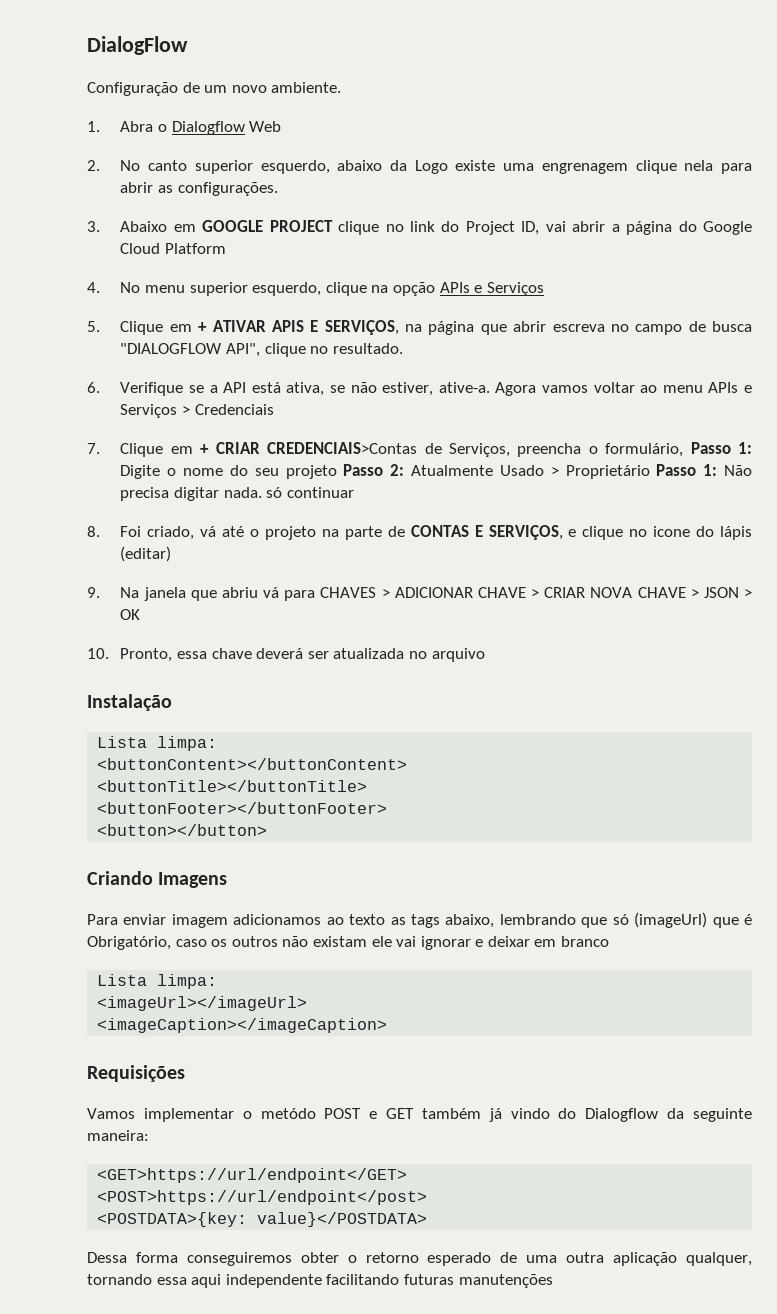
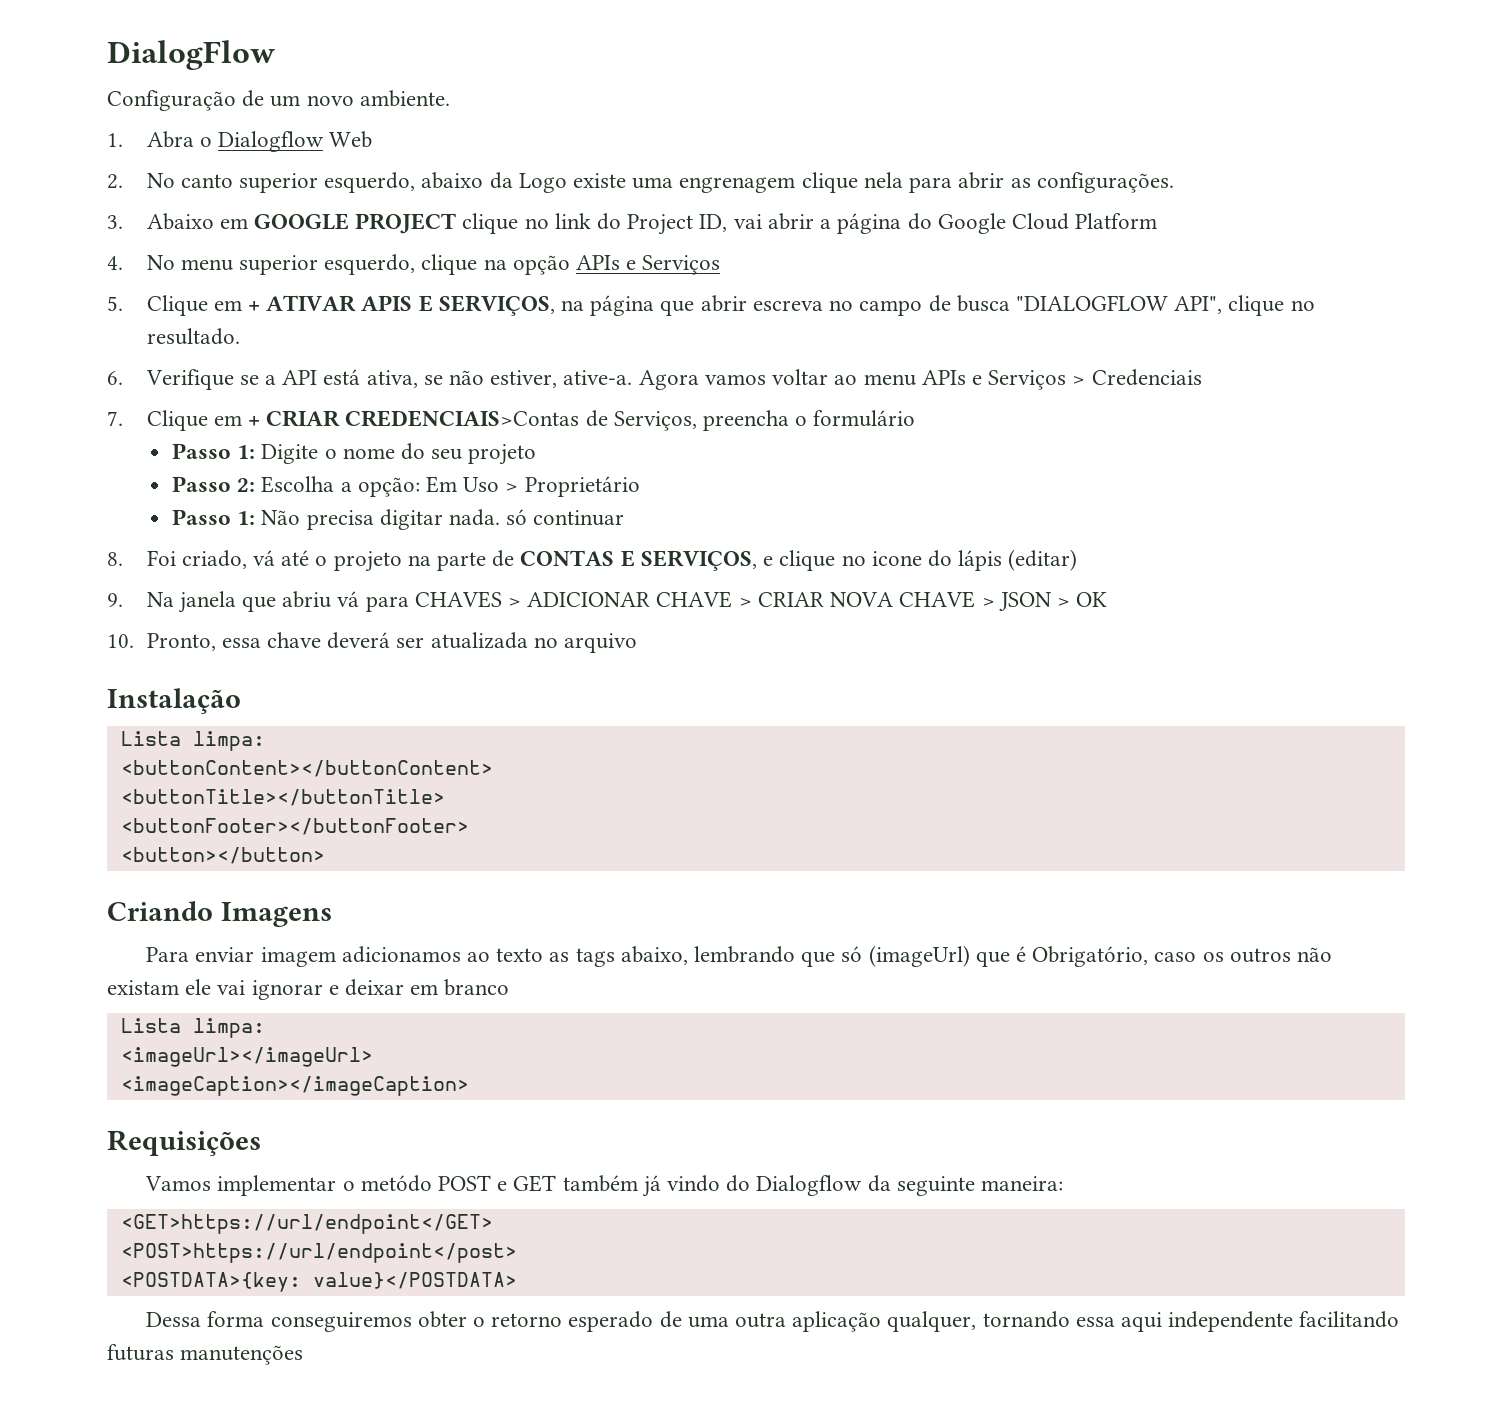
[605,443,684,457] formulário, -> [813,410,916,427] formulário //
(337, 472) none -> (537, 454) //
[411,465,544,476] Atualmente Usado -> [261,476,500,497] Escolha a opção: Em Uso
(650, 472) none -> (640, 486) //

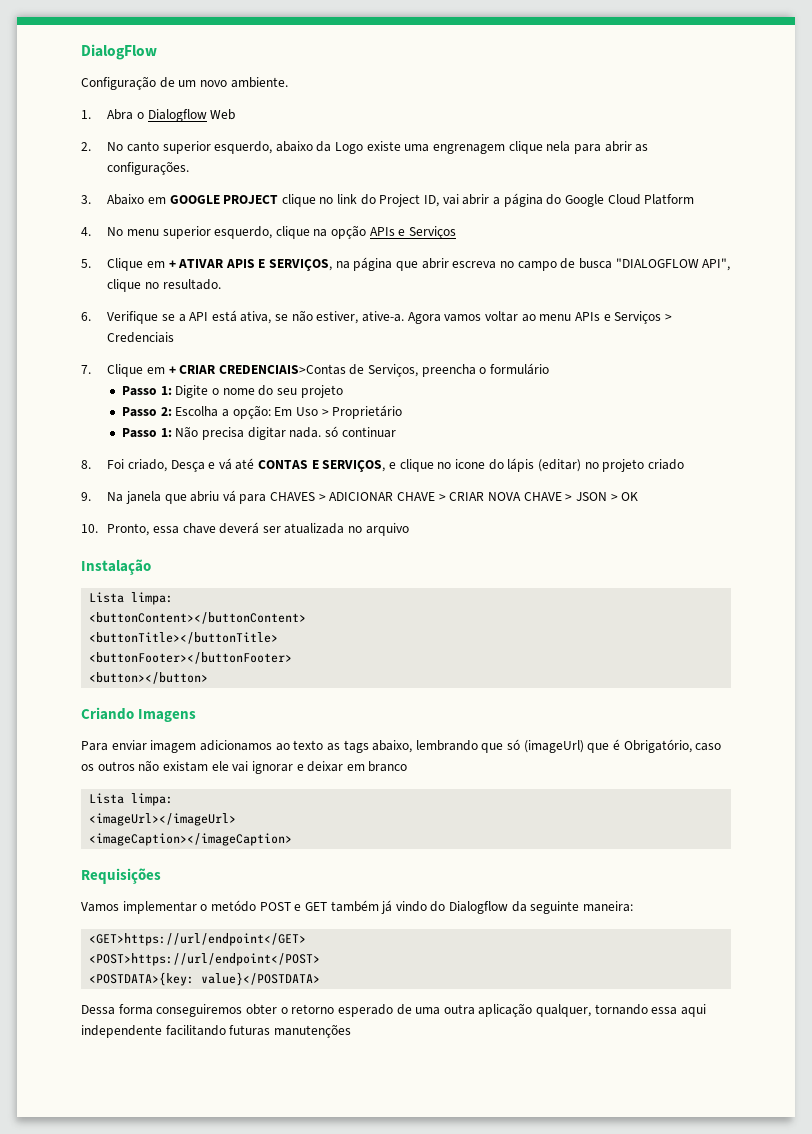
[253,550,515,572] vá até o projeto na parte de -> [170,458,255,472] Desça e vá até
(1078, 560) none -> [584,459,684,472] no projeto criado
[120,1243,517,1263] <POST>https://url/endpoint</post> -> [89,953,321,966] <POST>https://url/endpoint</POST>

